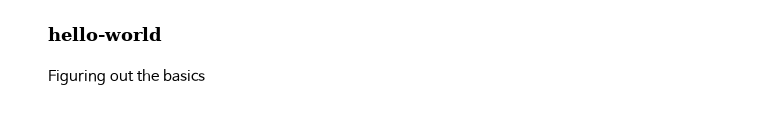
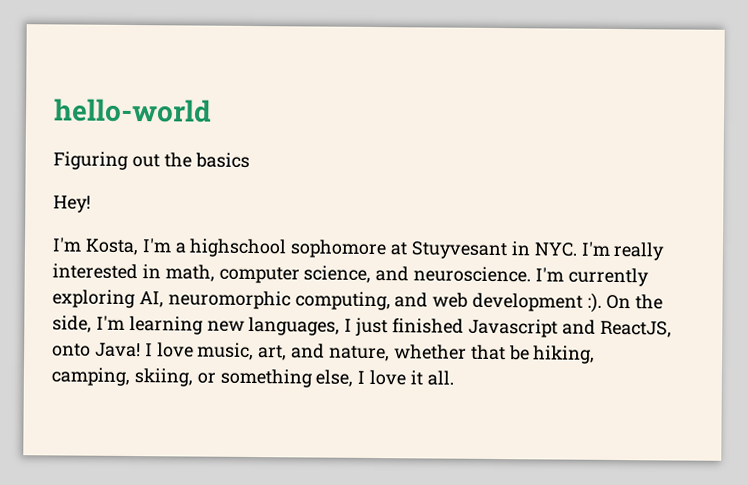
(205, 75) none -> [53,195,91,213] [52,237,666,261] [52,263,649,287] [52,289,663,313] [52,315,672,338] [52,342,596,364] [51,367,454,388] // Hey! // I'm Kosta, I'm a highschool sophomore at Stuyvesant in NYC. I'm really interested in math, computer science, and neuroscience. I'm currently exploring AI, neuromorphic computing, and web development :). On the side, I'm learning new languages, I just finished Javascript and ReactJS, onto Java! I love music, art, and nature, whether that be hiking, camping, skiing, or something else, I love it all.

